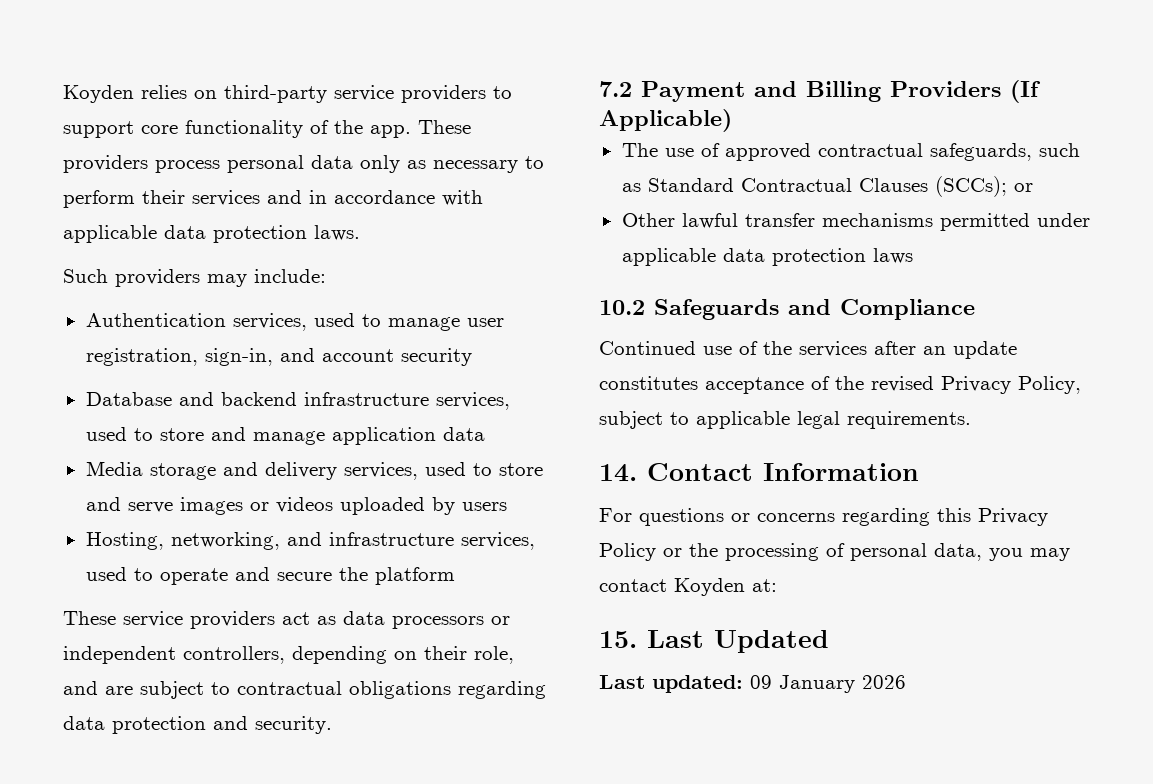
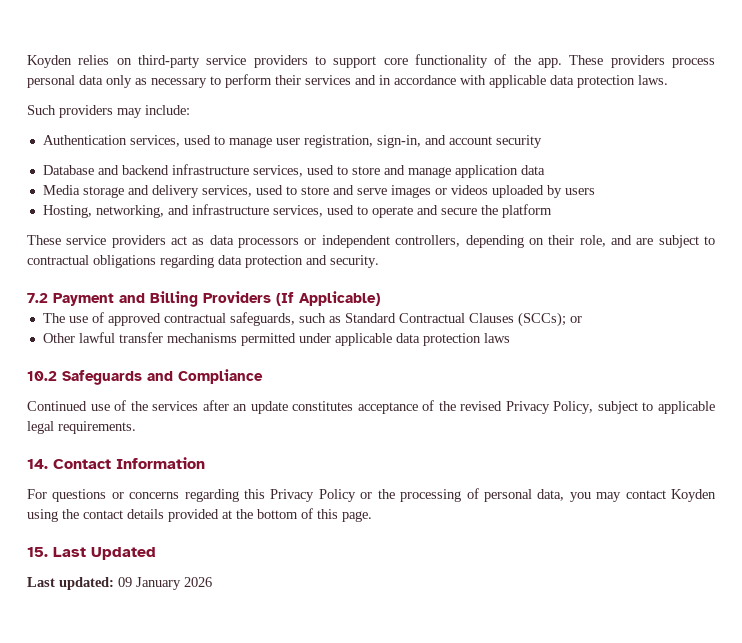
[752,579,777,592] at: -> [27,508,372,522] using the contact details provided at the bottom of this page.

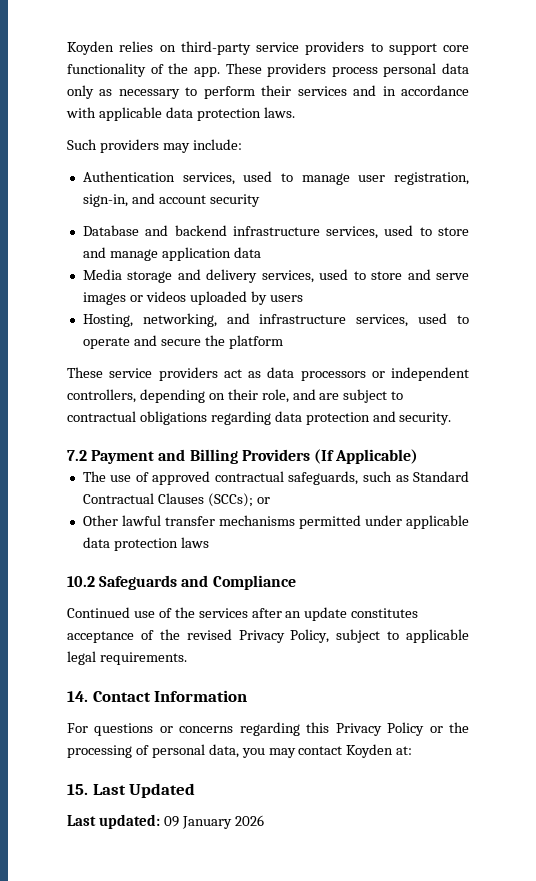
[27,508,372,522] using the contact details provided at the bottom of this page. -> [396,746,413,755] at:

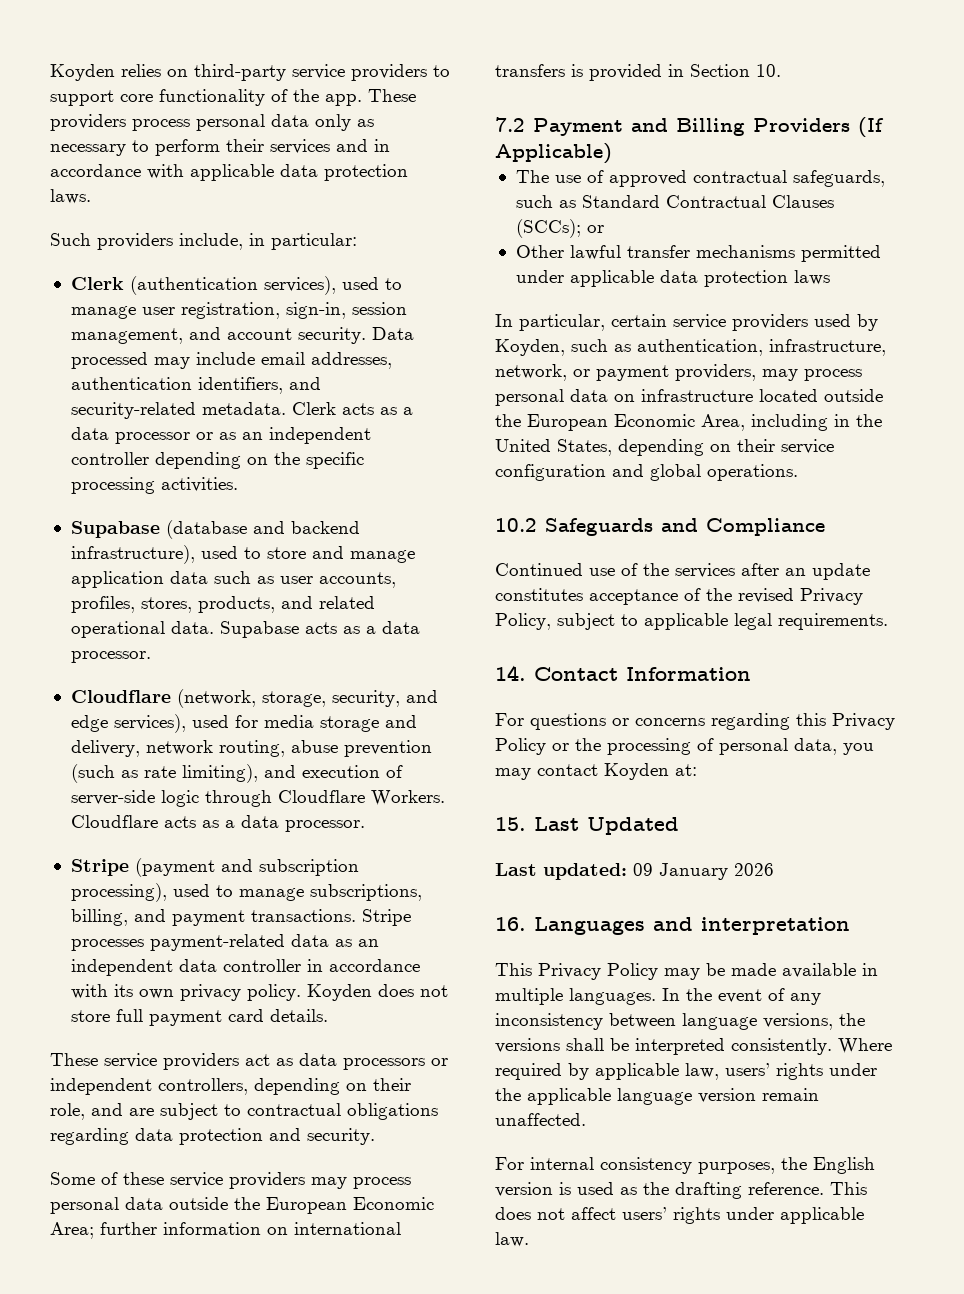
[162,139,242,153] [82,171,235,185] may include: // Authentication services, -> [179,233,357,250] [70,276,336,295] include, in particular: // Clerk (authentication services),
[131,193,260,207] [82,225,379,239] and account security // Database and backend infrastructure services, -> [351,302,407,315] [70,327,414,344] [70,352,392,369] [70,377,321,394] [70,402,413,419] [70,427,371,444] [70,452,364,469] [70,477,238,494] [70,520,360,539] [70,545,195,564] session management, and account security. Data processed may include email addresses, authentication identifiers, and security-related metadata. Clerk acts as a data processor or as an independent controller depending on the specific processing activities. // Supabase (database and backend infrastructure),
[82,269,469,283] [82,291,303,305] [82,313,469,327] [82,335,283,349] // Media storage and delivery services, used to store and serve images or videos uploaded by users // Hosting, networking, and infrastructure services, used to operate and secure the platform -> [213,571,396,588] [70,596,375,613] [70,621,420,638] [70,651,151,663] [70,689,438,708] [70,714,417,733] [70,740,432,757] [70,764,403,783] [70,790,445,807] [70,815,365,832] [70,858,359,877] [70,883,422,902] [70,909,411,926] [70,934,379,951] [70,959,420,976] [70,984,448,1001] [70,1009,328,1026] such as user accounts, profiles, stores, products, and related operational data. Supabase acts as a data processor. // Cloudflare (network, storage, security, and edge services), used for media storage and delivery, network routing, abuse prevention (such as rate limiting), and execution of server-side logic through Cloudflare Workers. Cloudflare acts as a data processor. // Stripe (payment and subscription processing), used to manage subscriptions, billing, and payment transactions. Stripe processes payment-related data as an independent data controller in accordance with its own privacy policy. Koyden does not store full payment card details.
(452, 418) none -> [50,1172,411,1189] [50,1197,434,1214] [50,1222,401,1239] [495,64,781,81] // Some of these service providers may process personal data outside the European Economic Area; further information on international transfers is provided in Section 10.
(209, 542) none -> [495,314,878,331] [495,339,886,356] [495,364,862,381] [495,389,883,406] [495,414,882,431] [495,439,834,456] [495,464,798,481] // In particular, certain service providers used by Koyden, such as authentication, infrastructure, network, or payment providers, may process personal data on infrastructure located outside the European Economic Area, including in the United States, depending on their service configuration and global operations.
(264, 820) none -> [495,917,850,935] [495,963,878,980] [495,988,821,1005] [495,1013,865,1030] [495,1038,892,1055] [495,1063,877,1080] [495,1088,819,1105] [495,1113,586,1126] [495,1157,875,1174] [495,1182,867,1199] [495,1207,864,1224] [495,1232,529,1247] // 16. Languages and interpretation // This Privacy Policy may be made available in multiple languages. In the event of any inconsistency between language versions, the versions shall be interpreted consistently. Where required by applicable law, users’ rights under the applicable language version remain unaffected. // For internal consistency purposes, the English version is used as the drafting reference. This does not affect users’ rights under applicable law.

